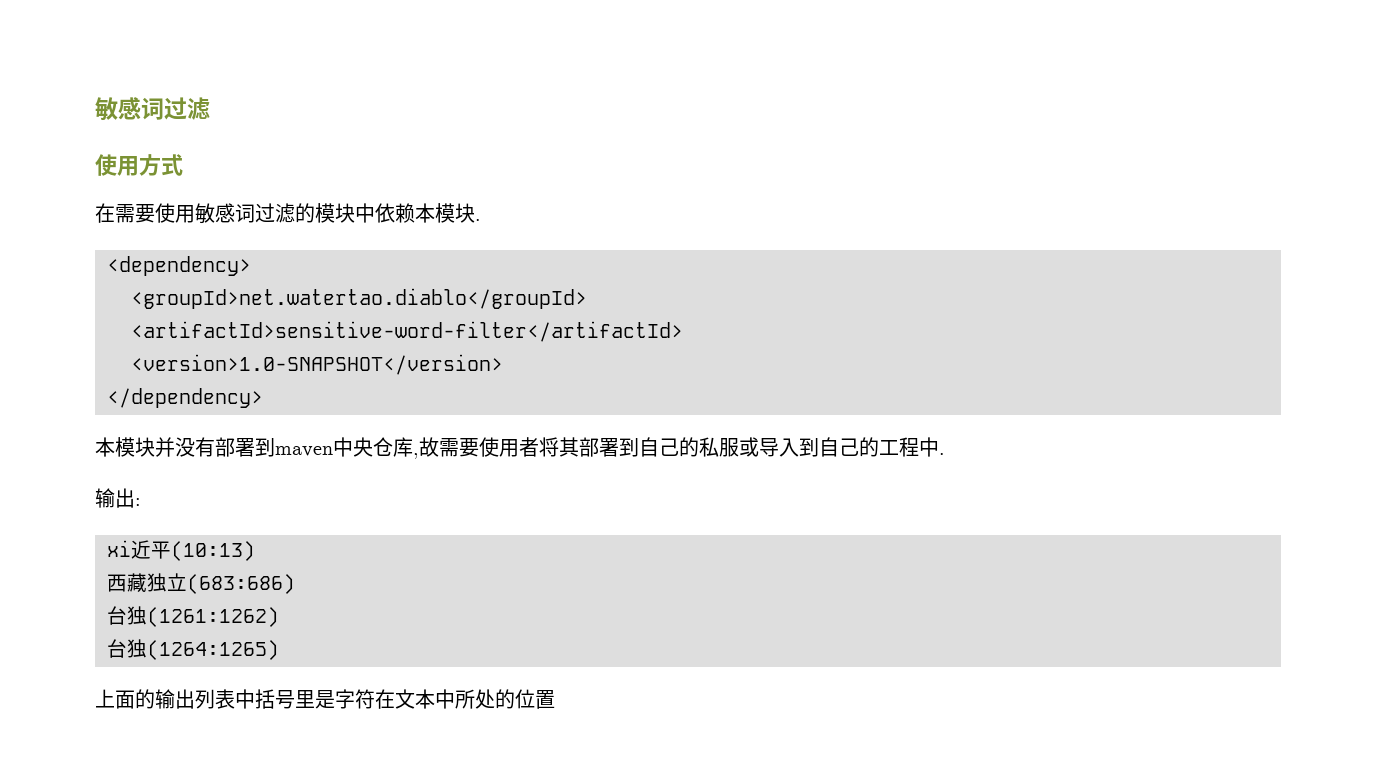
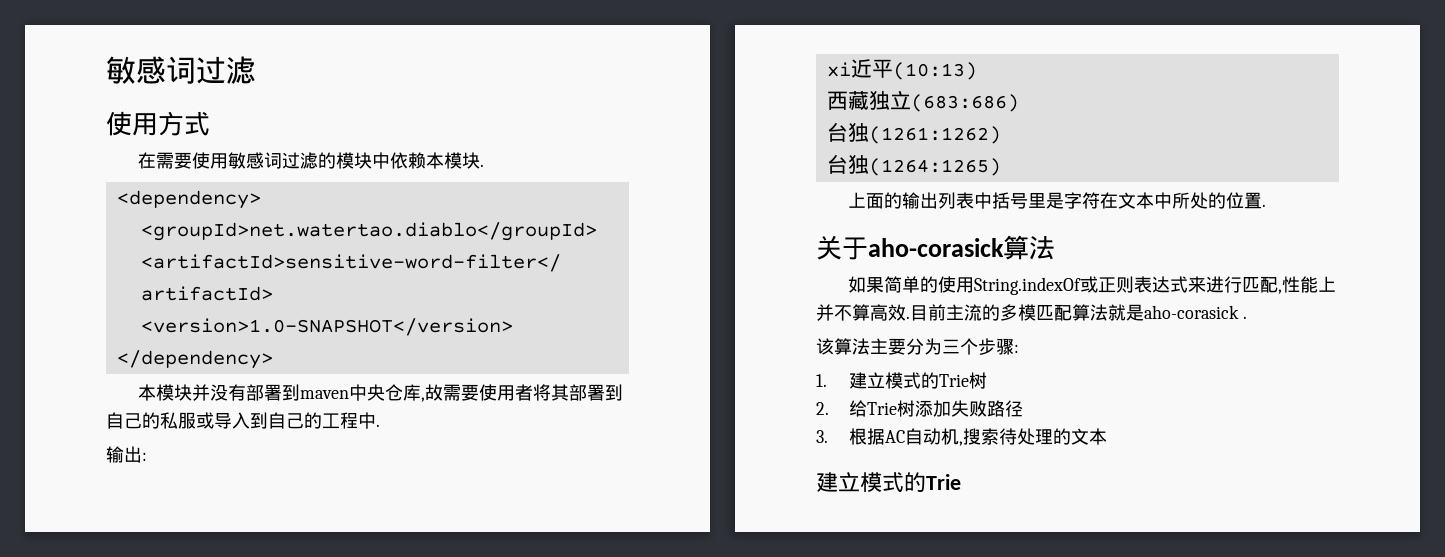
(555, 699) none -> [1262,204,1267,207] [816,235,1055,260] [848,276,1337,295] [816,304,1247,321] [816,338,1019,355] [816,372,988,389] [816,400,1024,417] [816,428,1108,446] [816,472,961,492] . // 关于aho-corasick算法 // 如果简单的使用String.indexOf或正则表达式来进行匹配,性能上并不算高效.目前主流的多模匹配算法就是aho-corasick . // 该算法主要分为三个步骤: // 1.建立模式的Trie树 // 2.给Trie树添加失败路径 // 3.根据AC自动机,搜索待处理的文本 // 建立模式的Trie

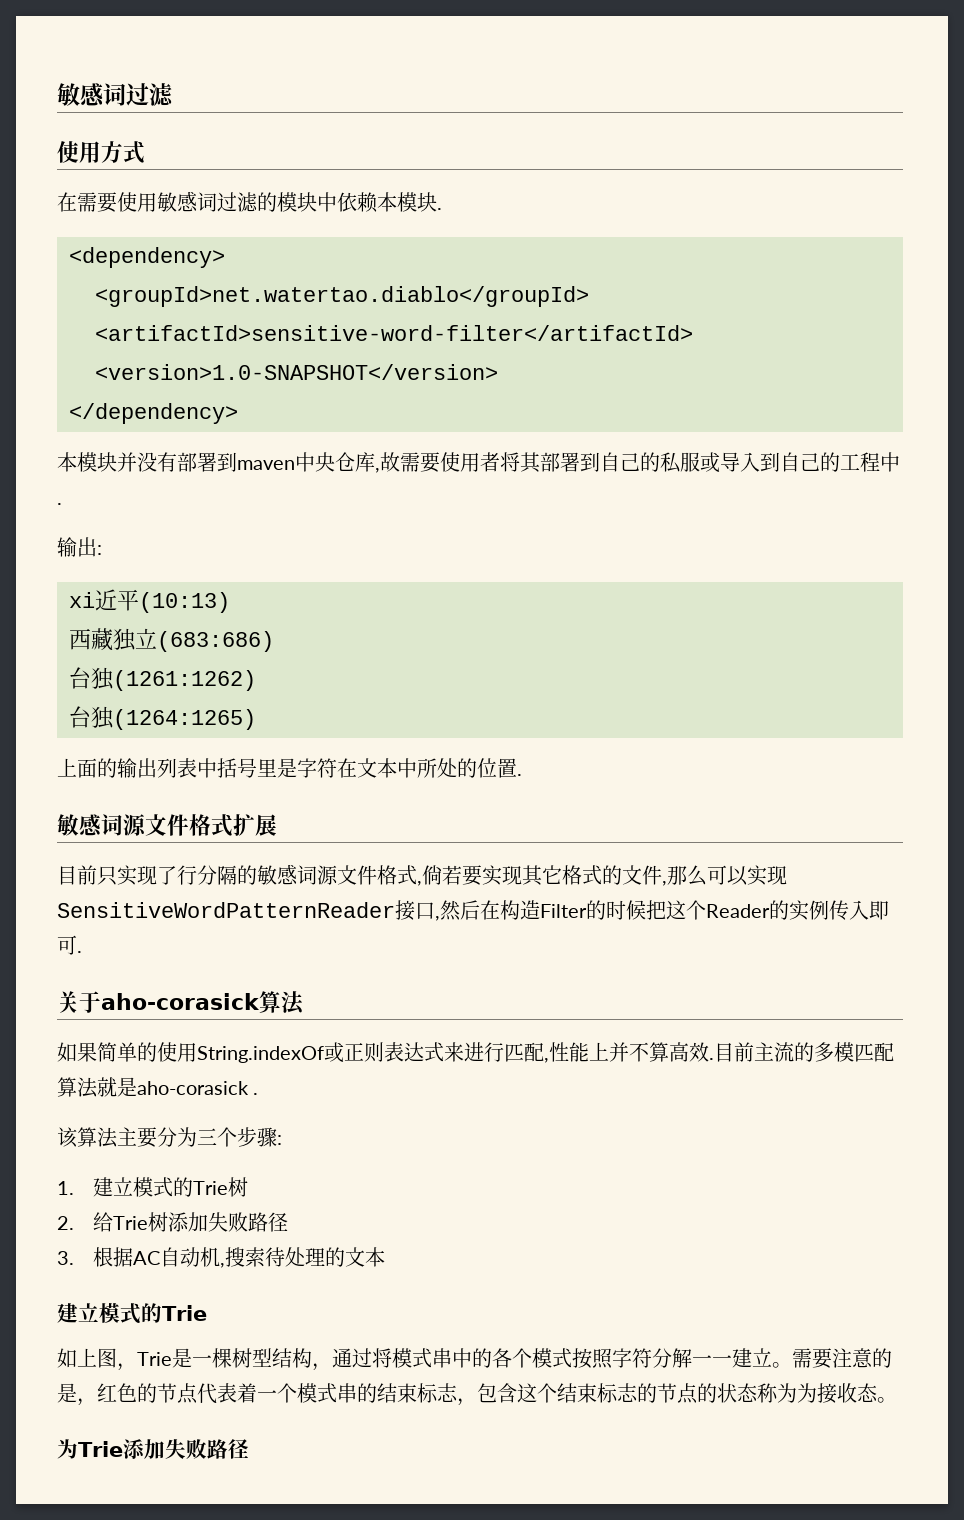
(1267, 205) none -> [57,814,277,837] [57,864,787,886] [57,900,889,921] [57,935,82,955] // 敏感词源文件格式扩展 // 目前只实现了行分隔的敏感词源文件格式,倘若要实现其它格式的文件,那么可以实现SensitiveWordPatternReader接口,然后在构造Filter的时候把这个Reader的实例传入即可.
(961, 482) none -> [57,1348,892,1371] [57,1383,897,1406] [57,1439,249,1459] // 如上图，Trie是一棵树型结构，通过将模式串中的各个模式按照字符分解一一建立。需要注意的是，红色的节点代表着一个模式串的结束标志，包含这个结束标志的节点的状态称为为接收态。 // 为Trie添加失败路径

